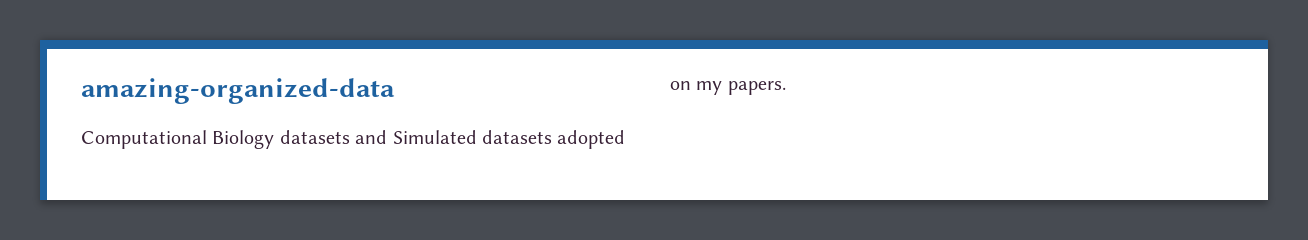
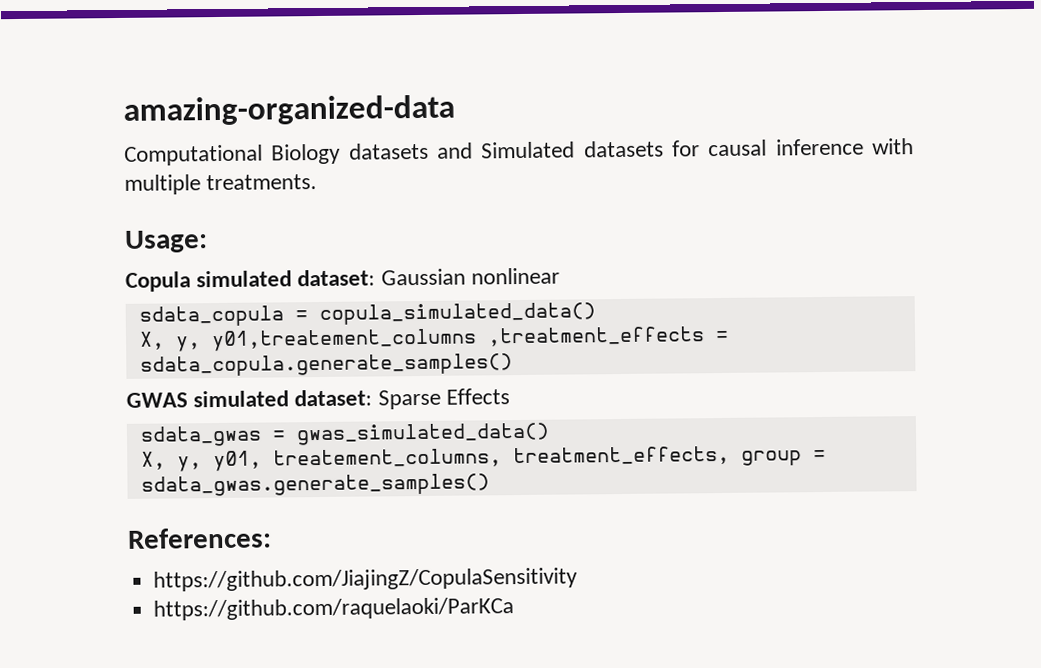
[557,130,626,149] [670,81,786,95] adopted on my papers. -> [671,138,914,157] [124,174,318,195] [124,230,208,253] [125,267,560,292] [138,302,596,327] [138,326,729,352] [139,353,513,377] [126,388,510,410] [139,422,550,447] [140,445,826,472] [140,473,490,497] [127,527,272,549] [153,567,579,592] [153,597,515,621] for causal inference with multiple treatments. // Usage: // Copula simulated dataset: Gaussian nonlinear // sdata_copula = copula_simulated_data() // X, y, y01,treatement_columns ,treatment_effects = sdata_copula.generate_samples() // GWAS simulated dataset: Sparse Effects // sdata_gwas = gwas_simulated_data() // X, y, y01, treatement_columns, treatment_effects, group = sdata_gwas.generate_samples() // References: // https://github.com/JiajingZ/CopulaSensitivity // https://github.com/raquelaoki/ParKCa

